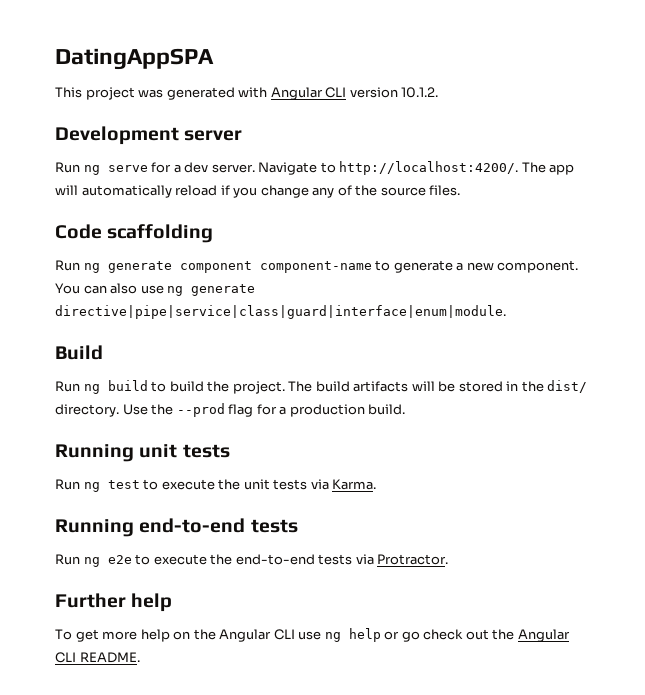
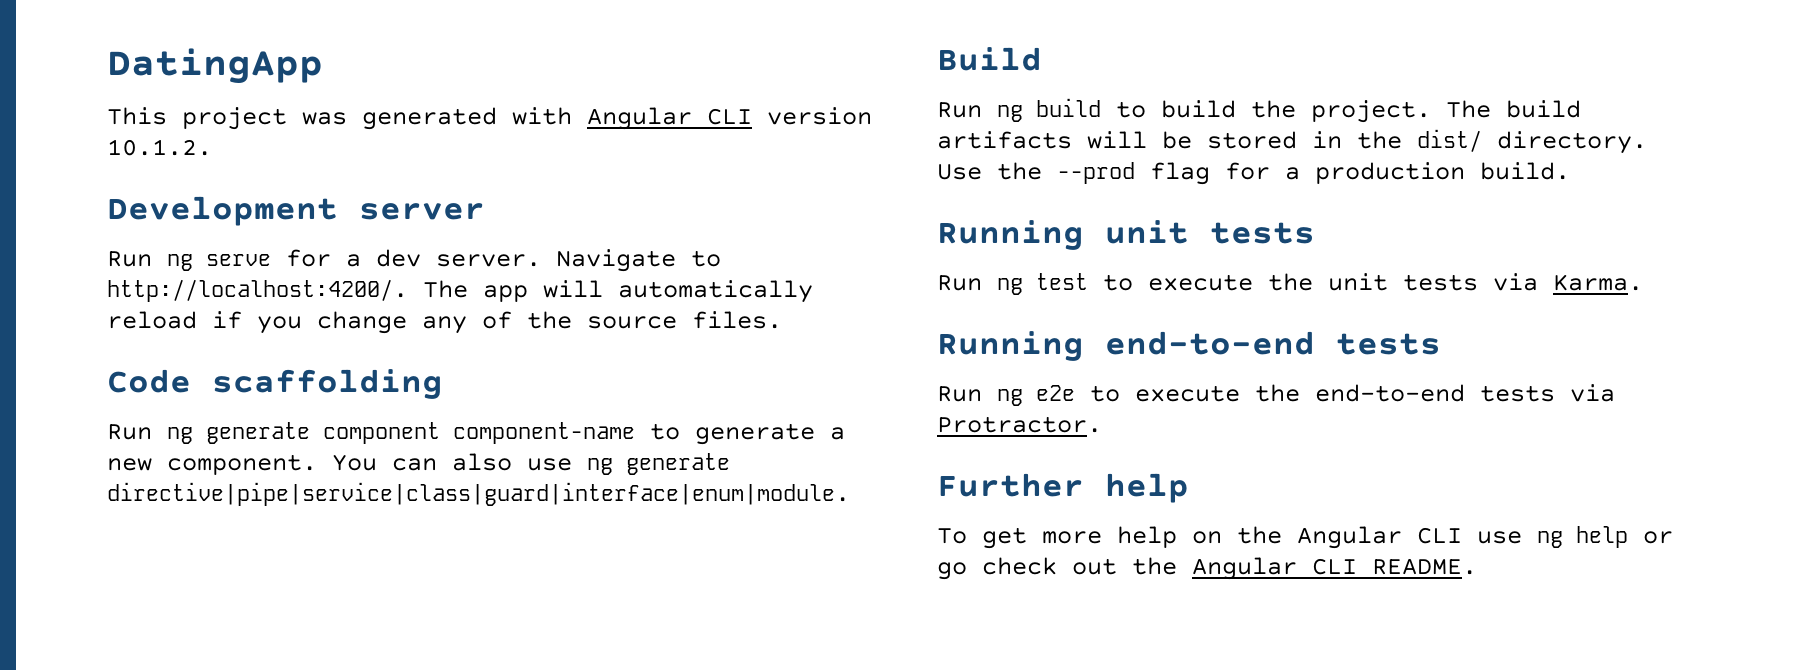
[55,48,214,70] DatingAppSPA -> [107,48,323,84] DatingApp

